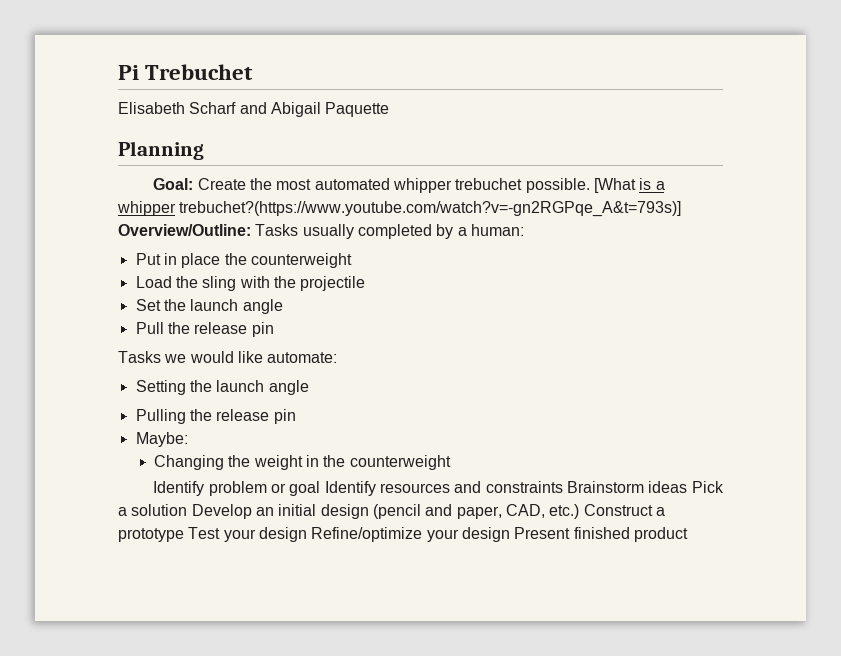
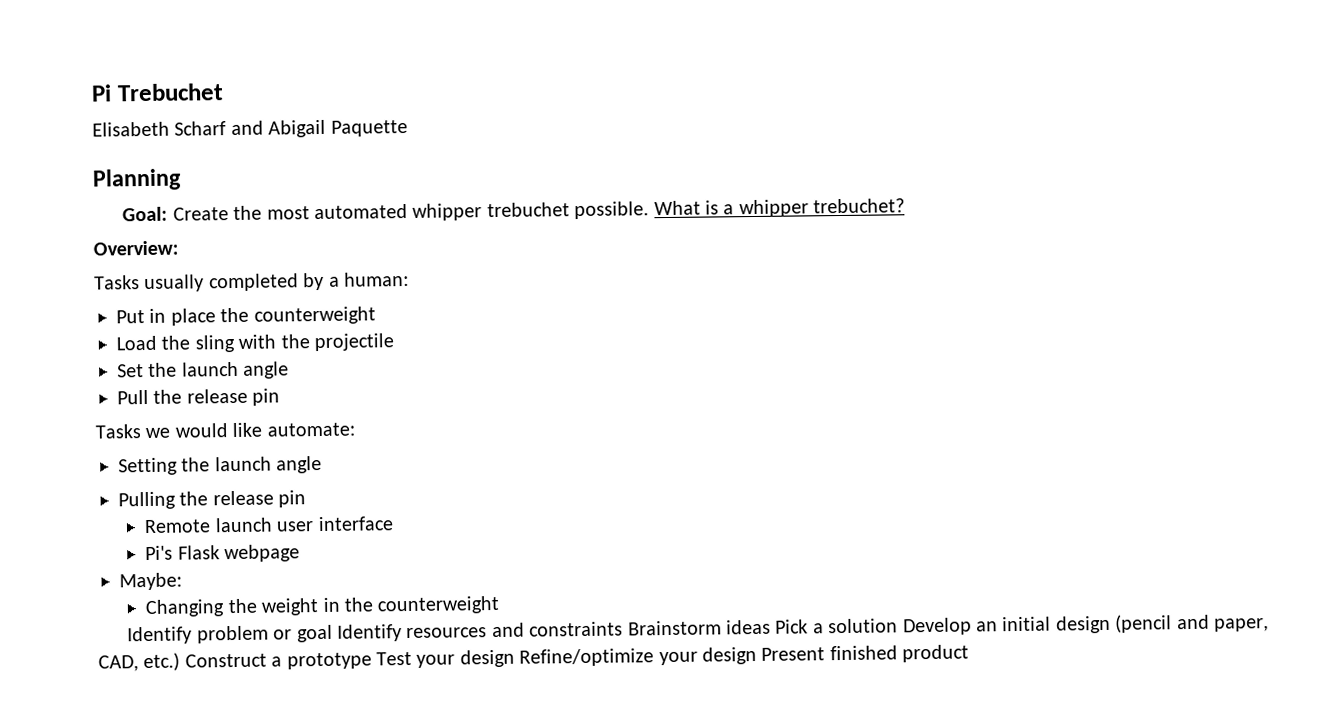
[593,178,636,193] [What -> [653,200,701,216] What
[179,201,682,217] [118,224,251,236] trebuchet?(https://www.youtube.com/watch?v=-gn2RGPqe_A&t=793s)] Overview/Outline: -> [813,198,906,214] [93,240,179,256] trebuchet? // Overview: //
(296, 416) none -> [144,516,394,534] [145,544,301,563] // Remote launch user interface // Pi's Flask webpage

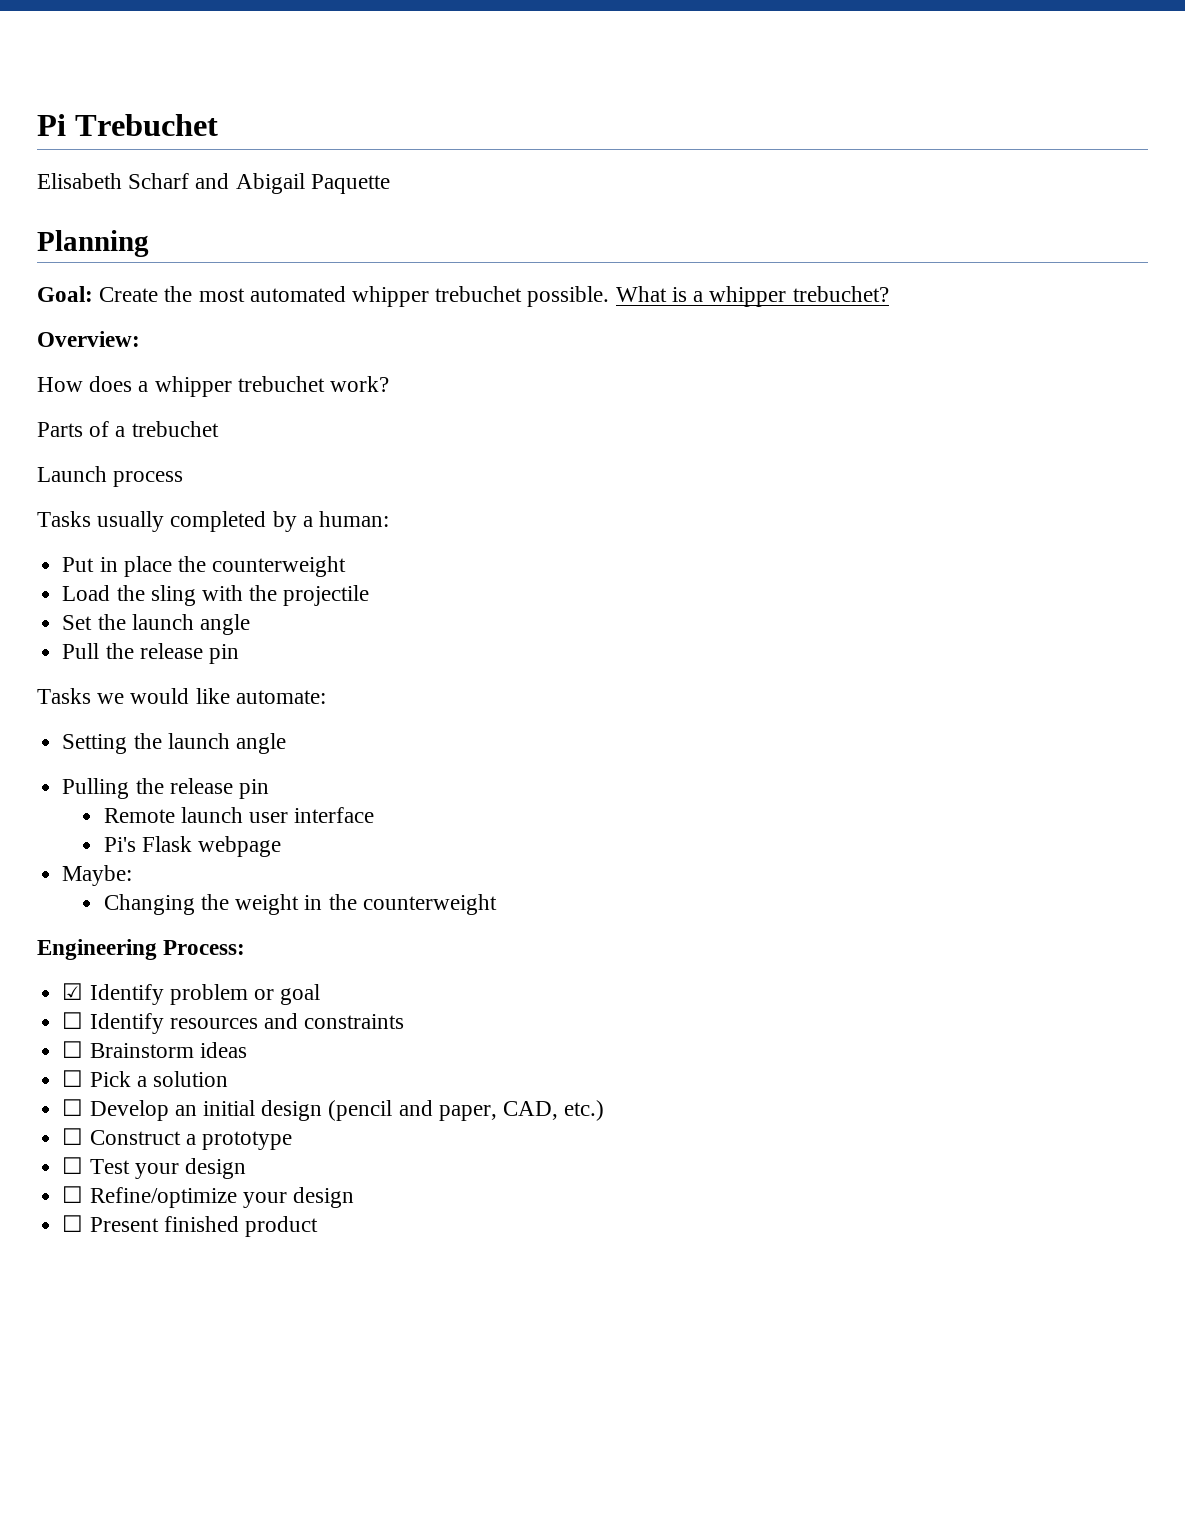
(179, 248) none -> [37,376,390,397] [37,421,219,437] [37,466,184,487] // How does a whipper trebuchet work? // Parts of a trebuchet // Launch process
(500, 605) none -> [37,939,246,960] [62,983,84,1000] Engineering Process: // ☑
(333, 633) none -> [62,1012,84,1029] // ☐
(624, 629) none -> [62,1041,84,1058] // ☐
(771, 627) none -> [62,1070,84,1087] // ☐
(899, 626) none -> [62,1099,84,1116] // ☐
(181, 662) none -> [62,1128,84,1145] // ☐
(372, 661) none -> [62,1157,84,1174] // ☐
(515, 658) none -> [62,1186,84,1203] // ☐
(757, 655) none -> [62,1215,84,1232] // ☐

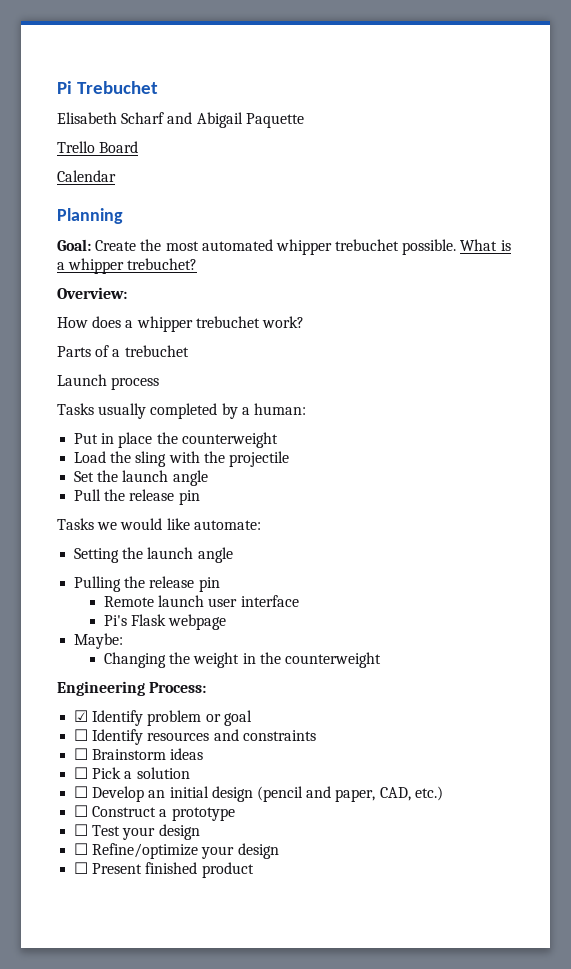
(390, 184) none -> [57,141,139,153] [57,170,116,182] // Trello Board // Calendar

